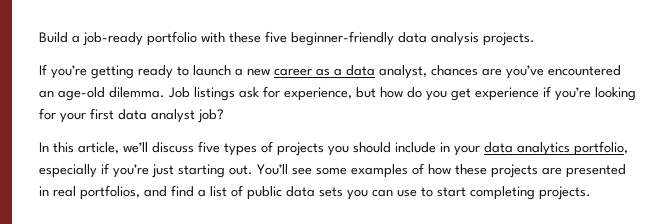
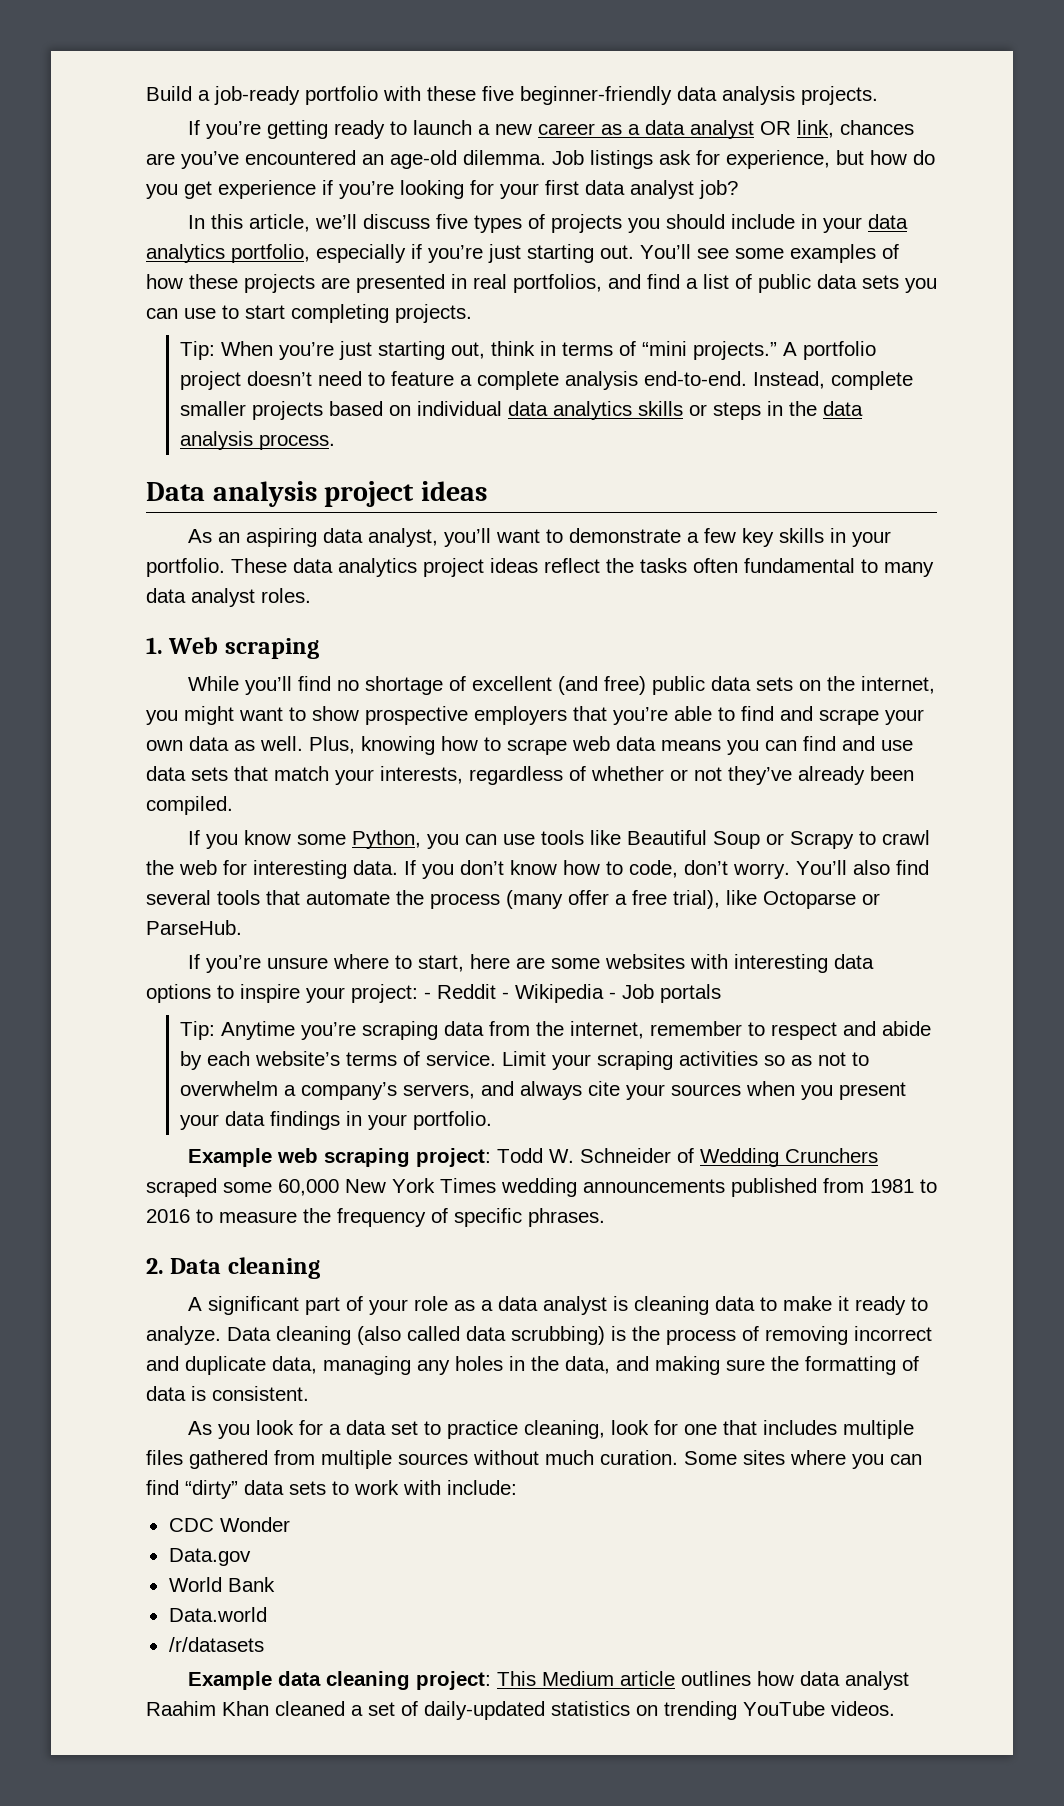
[379,65,427,79] analyst, -> [690,120,835,139] analyst OR link,
(591, 193) none -> [180,341,877,360] [180,371,914,390] [180,401,864,420] [180,431,336,450] [146,481,487,507] [188,528,892,547] [146,558,934,577] [146,588,311,607] [146,637,319,659] [188,676,936,695] [146,706,924,725] [146,736,913,755] [146,766,914,785] [146,796,233,815] [188,830,931,849] [146,860,929,879] [146,890,880,909] [146,920,242,935] [188,954,875,973] [146,984,721,1003] [180,1021,932,1040] [180,1051,870,1070] [180,1081,907,1100] [180,1111,493,1130] [188,1148,879,1167] [146,1178,937,1197] [146,1208,605,1227] [146,1257,320,1279] [188,1296,929,1315] [146,1326,932,1345] [146,1356,919,1375] [146,1386,309,1401] [188,1420,915,1439] [146,1450,922,1469] [146,1480,517,1499] [168,1517,290,1532] [168,1548,251,1566] [168,1577,275,1592] [168,1607,267,1622] [168,1637,264,1652] [188,1671,910,1690] [146,1701,895,1720] // Tip: When you’re just starting out, think in terms of “mini projects.” A portfolio project doesn’t need to feature a complete analysis end-to-end. Instead, complete smaller projects based on individual data analytics skills or steps in the data analysis process. // Data analysis project ideas // As an aspiring data analyst, you’ll want to demonstrate a few key skills in your portfolio. These data analytics project ideas reflect the tasks often fundamental to many data analyst roles. // 1. Web scraping // While you’ll find no shortage of excellent (and free) public data sets on the internet, you might want to show prospective employers that you’re able to find and scrape your own data as well. Plus, knowing how to scrape web data means you can find and use data sets that match your interests, regardless of whether or not they’ve already been compiled. // If you know some Python, you can use tools like Beautiful Soup or Scrapy to crawl the web for interesting data. If you don’t know how to code, don’t worry. You’ll also find several tools that automate the process (many offer a free trial), like Octoparse or ParseHub. // If you’re unsure where to start, here are some websites with interesting data options to inspire your project: - Reddit - Wikipedia - Job portals // Tip: Anytime you’re scraping data from the internet, remember to respect and abide by each website’s terms of service. Limit your scraping activities so as not to overwhelm a company’s servers, and always cite your sources when you present your data findings in your portfolio. // Example web scraping project: Todd W. Schneider of Wedding Crunchers scraped some 60,000 New York Times wedding announcements published from 1981 to 2016 to measure the frequency of specific phrases. // 2. Data cleaning // A significant part of your role as a data analyst is cleaning data to make it ready to analyze. Data cleaning (also called data scrubbing) is the process of removing incorrect and duplicate data, managing any holes in the data, and making sure the formatting of data is consistent. // As you look for a data set to practice cleaning, look for one that includes multiple files gathered from multiple sources without much curation. Some sites where you can find “dirty” data sets to work with include: // CDC Wonder // Data.gov // World Bank // Data.world // /r/datasets // Example data cleaning project: This Medium article outlines how data analyst Raahim Khan cleaned a set of daily-updated statistics on trending YouTube videos.

